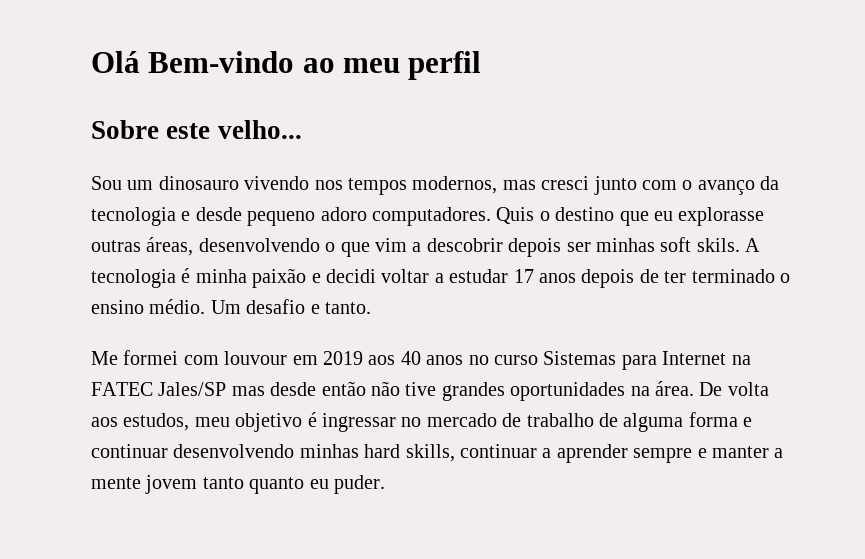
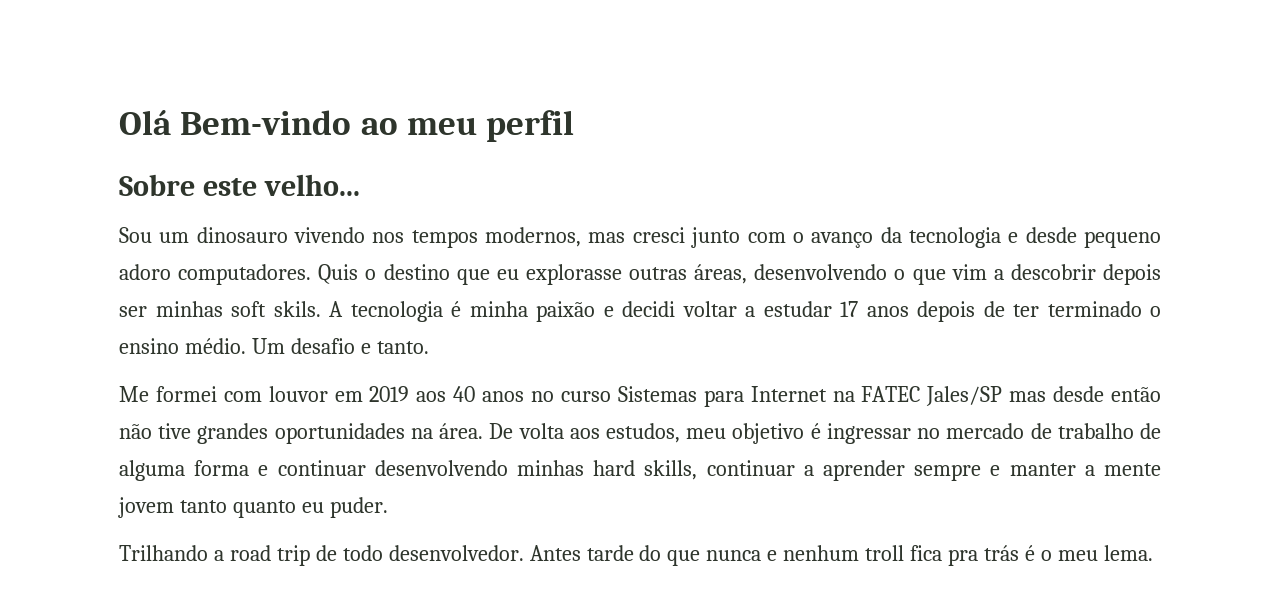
[224,351,288,365] louvour -> [268,386,328,402] louvor
(385, 484) none -> [119,545,1153,566] // Trilhando a road trip de todo desenvolvedor. Antes tarde do que nunca e nenhum troll fica pra trás é o meu lema.

